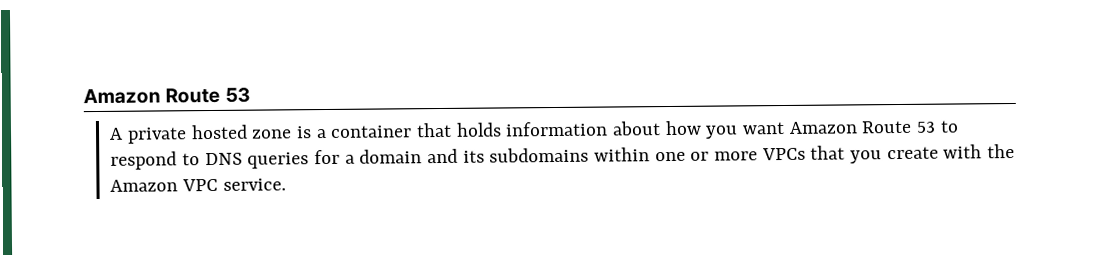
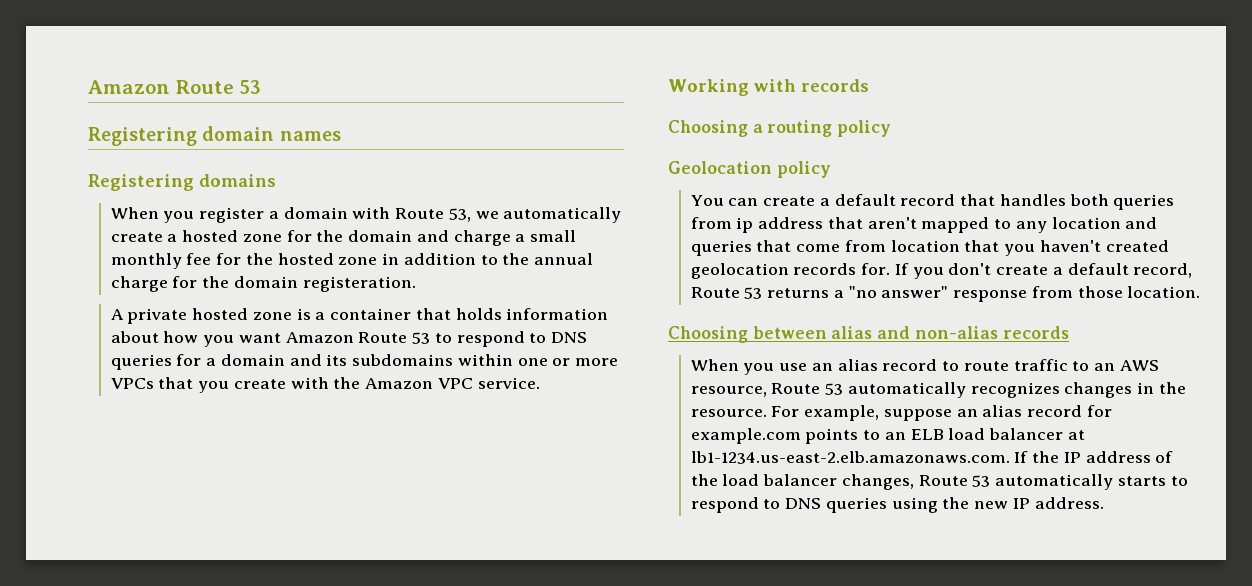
[83,87,250,105] Amazon Route 53 -> [88,80,262,94] [88,126,341,146] [88,174,276,191] [110,207,622,223] [110,230,577,246] [110,253,594,269] [110,276,416,292] Amazon Route 53 // Registering domain names // Registering domains // When you register a domain with Route 53, we automatically create a hosted zone for the domain and charge a small monthly fee for the hosted zone in addition to the annual charge for the domain registeration.
(286, 184) none -> [668,79,869,96] [668,120,892,137] [668,161,831,178] [690,194,1175,210] [690,217,1158,233] [690,240,1169,256] [690,263,1193,279] [690,286,1201,302] [668,326,1069,343] [690,359,1159,375] [690,382,1186,398] [690,405,1112,421] [690,428,1085,444] [690,451,1174,464] [690,474,1188,490] [690,497,1104,513] // Working with records // Choosing a routing policy // Geolocation policy // You can create a default record that handles both queries from ip address that aren't mapped to any location and queries that come from location that you haven't created geolocation records for. If you don't create a default record, Route 53 returns a "no answer" response from those location. // Choosing between alias and non-alias records // When you use an alias record to route traffic to an AWS resource, Route 53 automatically recognizes changes in the resource. For example, suppose an alias record for example.com points to an ELB load balancer at lb1-1234.us-east-2.elb.amazonaws.com. If the IP address of the load balancer changes, Route 53 automatically starts to respond to DNS queries using the new IP address.

